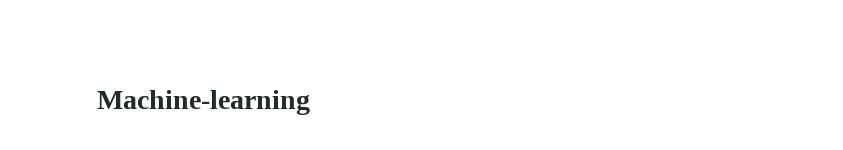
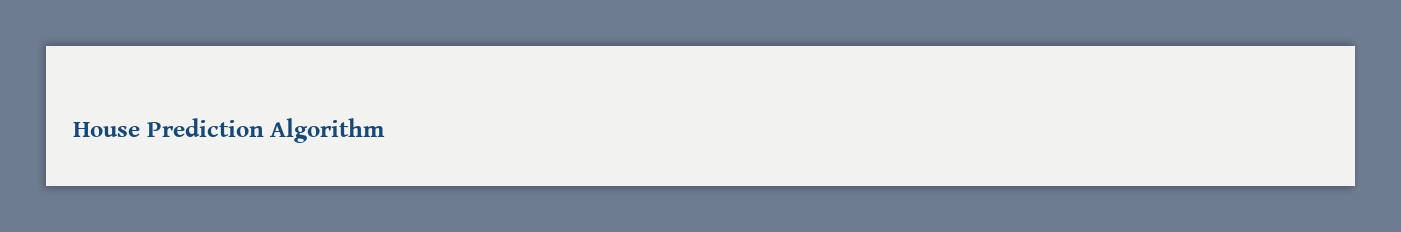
[97,90,310,115] Machine-learning -> [73,118,386,143] House Prediction Algorithm

